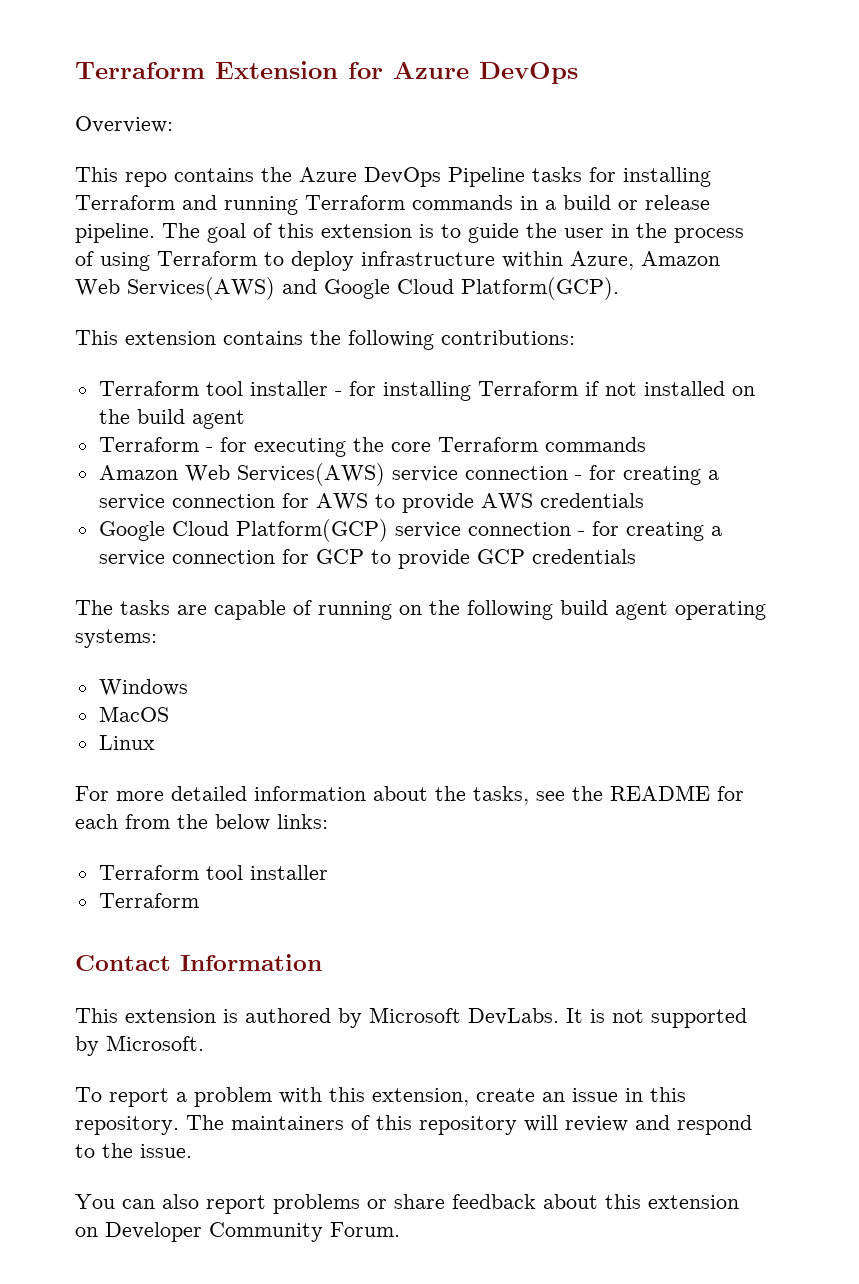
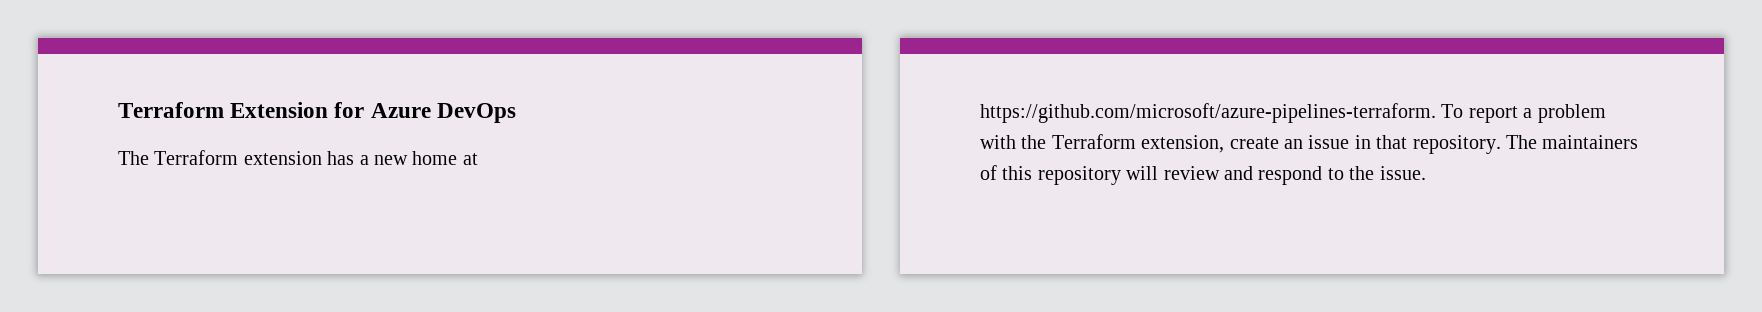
[75,116,173,133] [75,167,711,187] [75,195,710,215] [75,223,744,243] [75,251,720,271] [75,277,619,300] [75,330,575,350] [98,381,755,401] [98,409,245,429] [98,437,646,457] [98,463,719,486] [98,493,644,513] [98,519,722,542] [98,549,636,569] [75,600,766,620] [75,629,157,648] [98,679,188,696] [98,706,169,722] [98,735,155,750] [75,785,744,805] [75,814,328,831] [98,865,328,880] [98,893,199,908] [75,954,322,971] [75,1007,747,1028] [75,1035,204,1056] Overview: // This repo contains the Azure DevOps Pipeline tasks for installing Terraform and running Terraform commands in a build or release pipeline. The goal of this extension is to guide the user in the process of using Terraform to deploy infrastructure within Azure, Amazon Web Services(AWS) and Google Cloud Platform(GCP). // This extension contains the following contributions: // Terraform tool installer - for installing Terraform if not installed on the build agent // Terraform - for executing the core Terraform commands // Amazon Web Services(AWS) service connection - for creating a service connection for AWS to provide AWS credentials // Google Cloud Platform(GCP) service connection - for creating a service connection for GCP to provide GCP credentials // The tasks are capable of running on the following build agent operating systems: // Windows // MacOS // Linux // For more detailed information about the tasks, see the README for each from the below links: // Terraform tool installer // Terraform // Contact Information // This extension is authored by Microsoft DevLabs. It is not supported by Microsoft. // -> [118,150,478,165] [980,103,1436,123] The Terraform extension has a new home at https://github.com/microsoft/azure-pipelines-terraform.
[329,1087,365,1102] this -> [1021,134,1136,149] the Terraform
[650,1087,686,1102] this -> [1376,135,1408,149] that
[75,1194,739,1214] [75,1222,400,1242] // You can also report problems or share feedback about this extension on Developer Community Forum. -> (1426, 173) none

